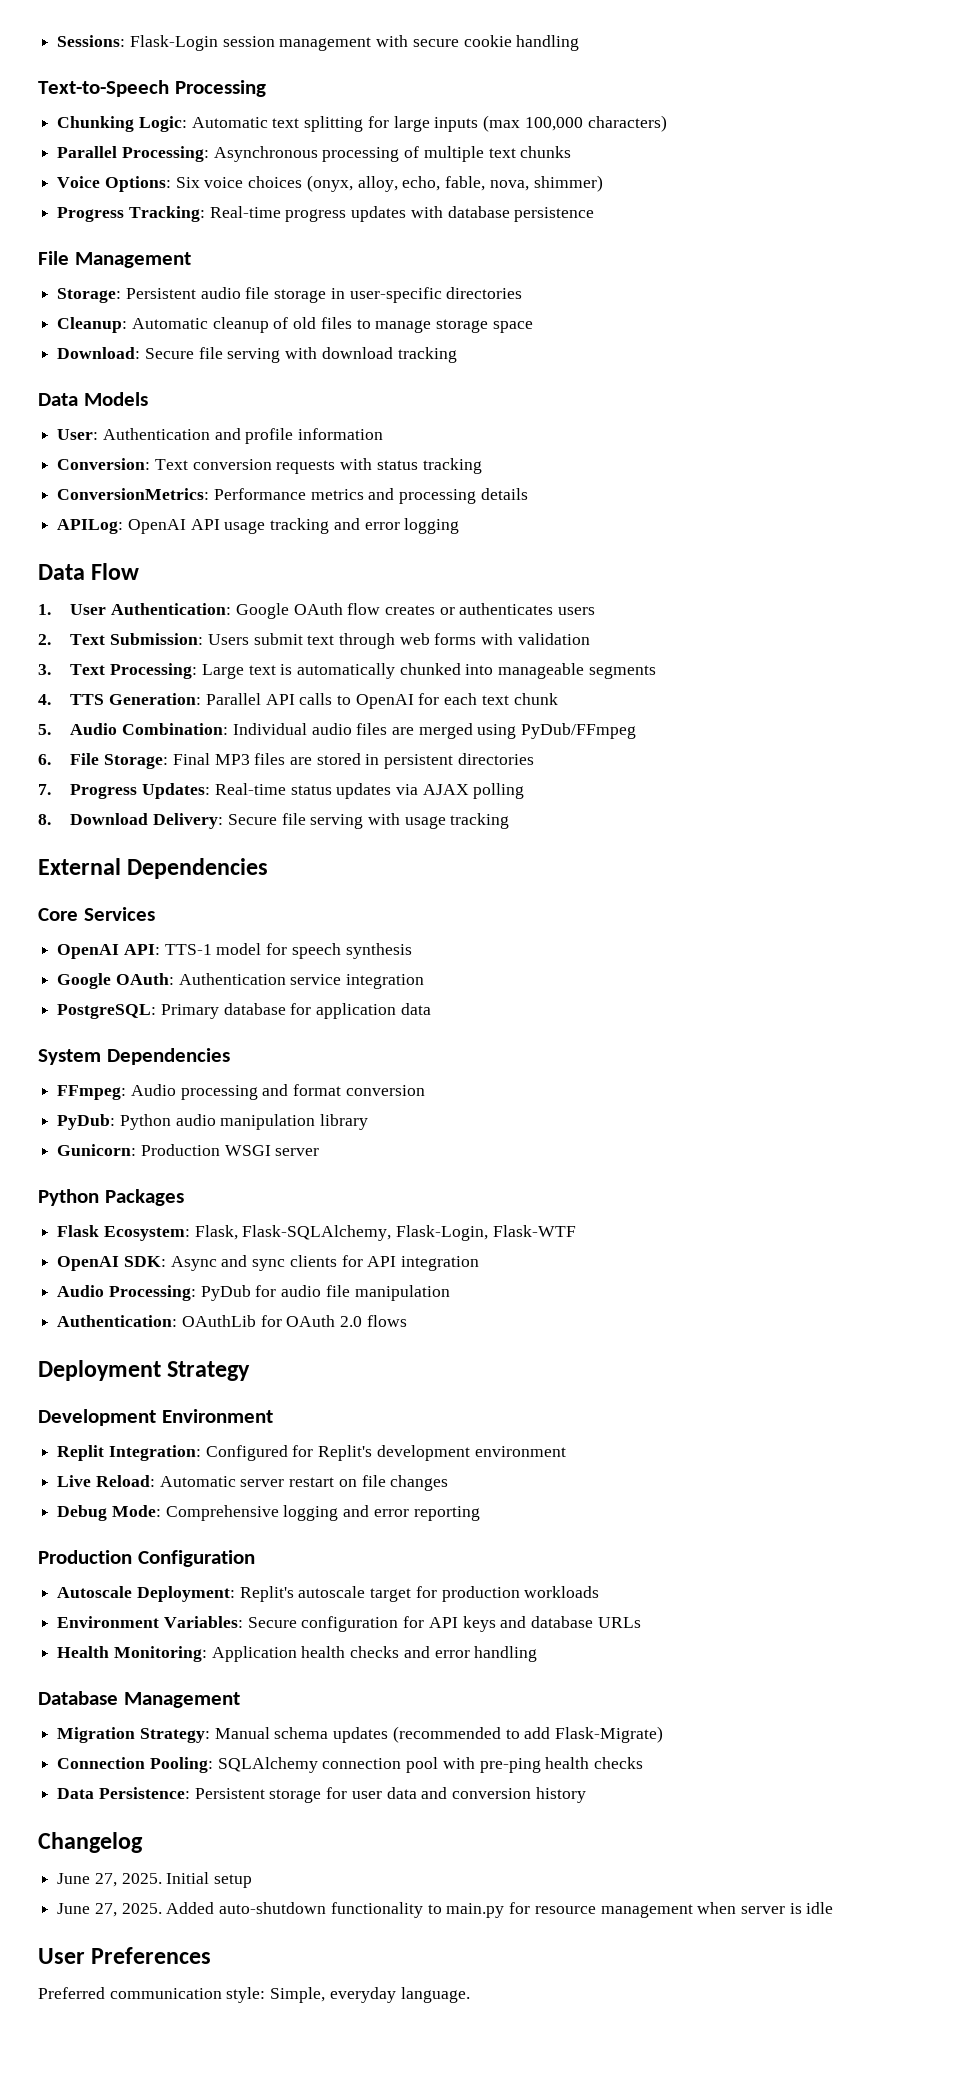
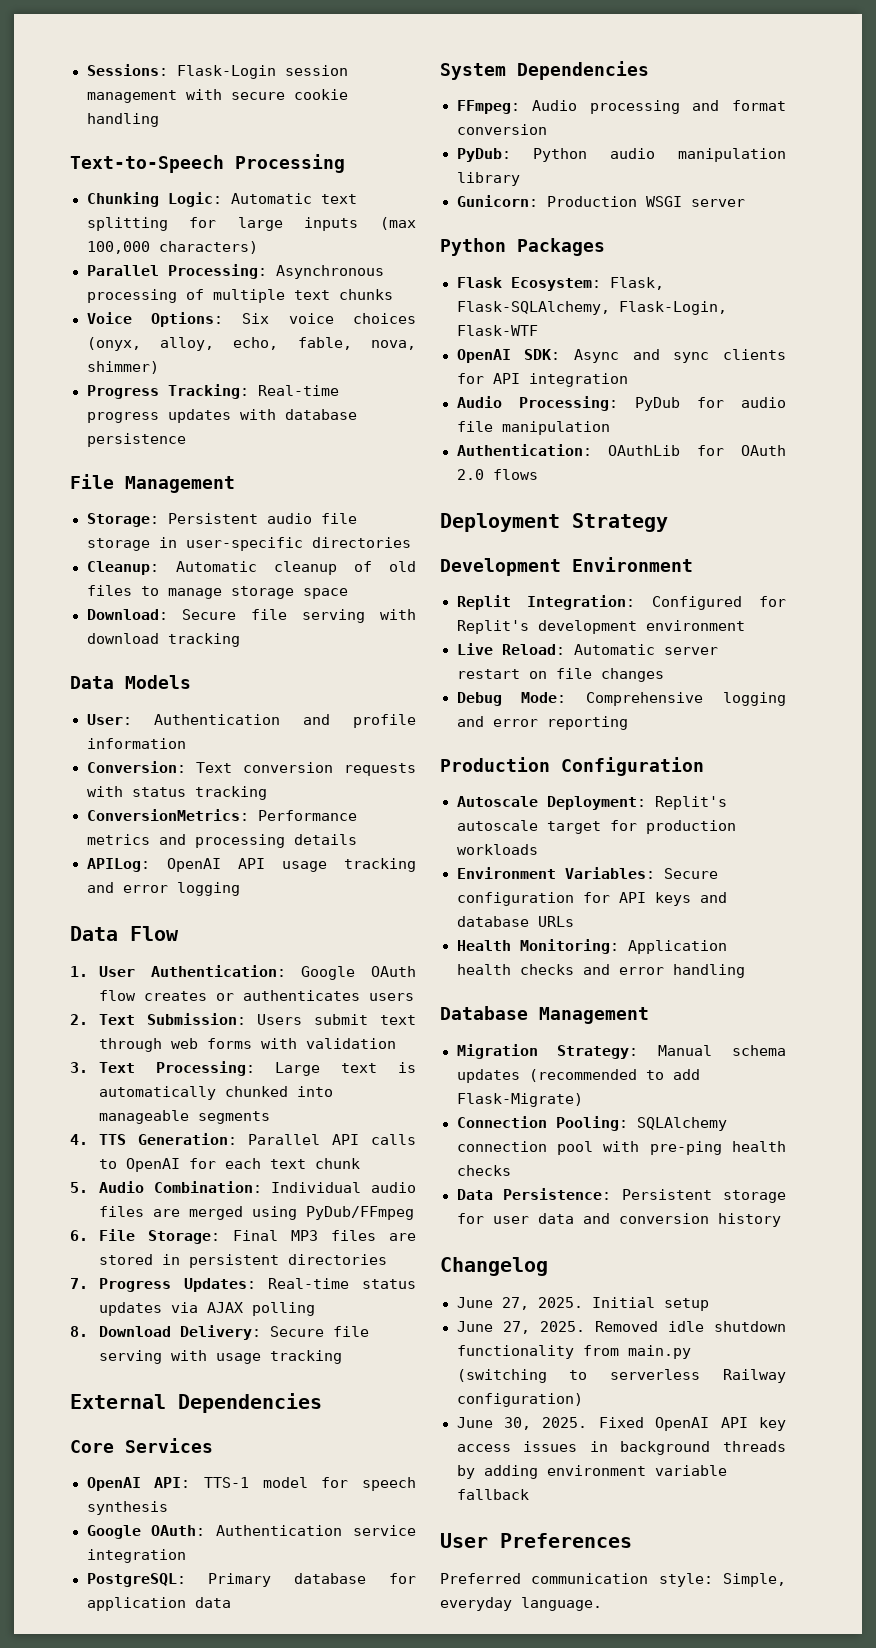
[166,1902,834,1918] Added auto-shutdown functionality to main.py for resource management when server is idle -> [594,1321,786,1332] [456,1345,691,1359] [456,1369,786,1383] [456,1393,583,1407] [456,1417,786,1431] [456,1441,786,1455] [456,1465,727,1479] [456,1489,529,1500] Removed idle shutdown functionality from main.py (switching to serverless Railway configuration) // June 30, 2025. Fixed OpenAI API key access issues in background threads by adding environment variable fallback

